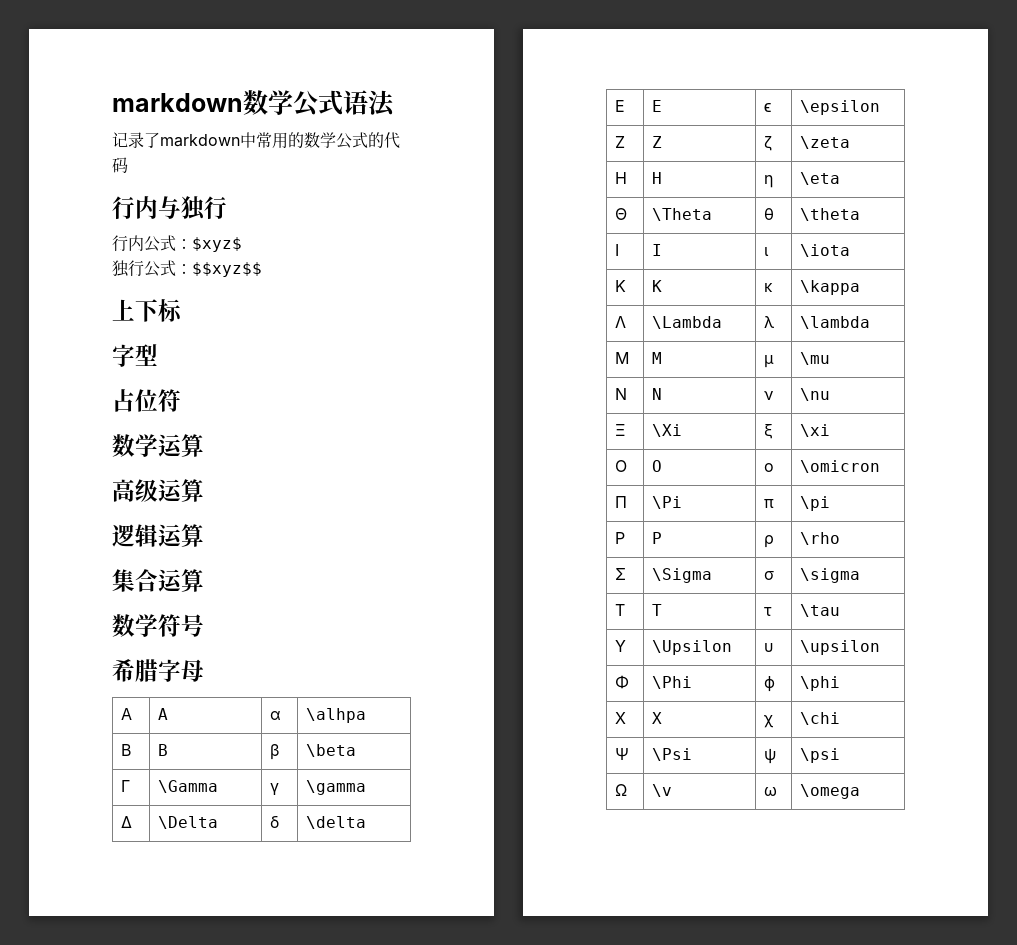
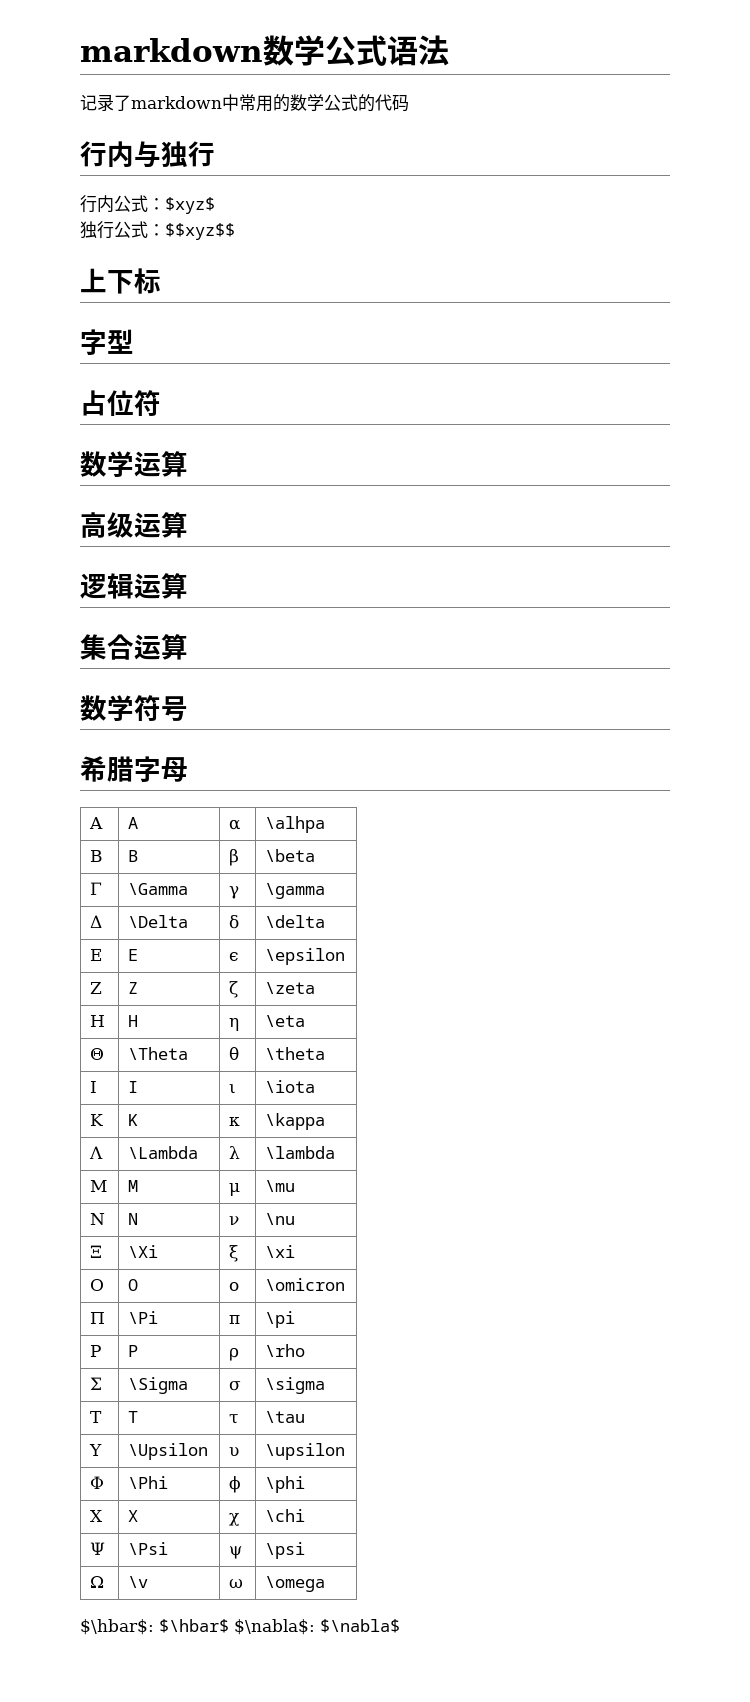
(860, 791) none -> [80,1619,400,1635] // $\hbar$: $\hbar$ $\nabla$: $\nabla$

